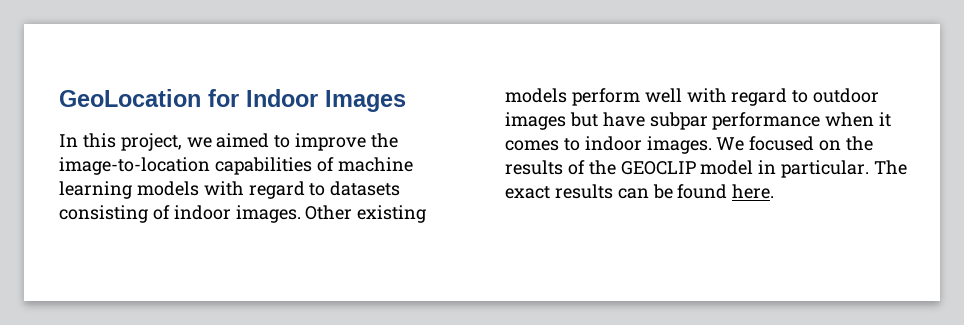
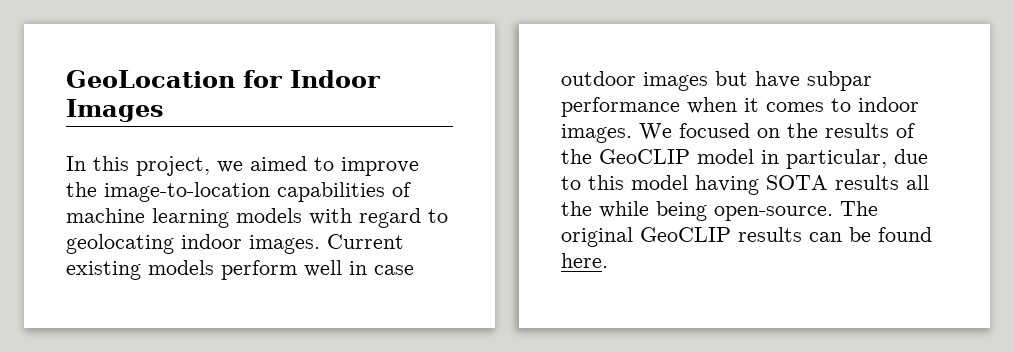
[330,181,401,196] [59,205,353,223] datasets consisting of indoor images. Other -> [66,234,404,254] geolocating indoor images. Current
[686,88,809,106] with regard to -> [349,261,414,275] in case
[620,161,696,175] GEOCLIP -> [599,149,690,164] GeoCLIP
[781,160,908,178] [505,186,550,199] particular. The exact -> [786,149,928,169] [561,175,929,195] [561,201,878,221] [561,227,731,247] particular, due to this model having SOTA results all the while being open-source. The original GeoCLIP

